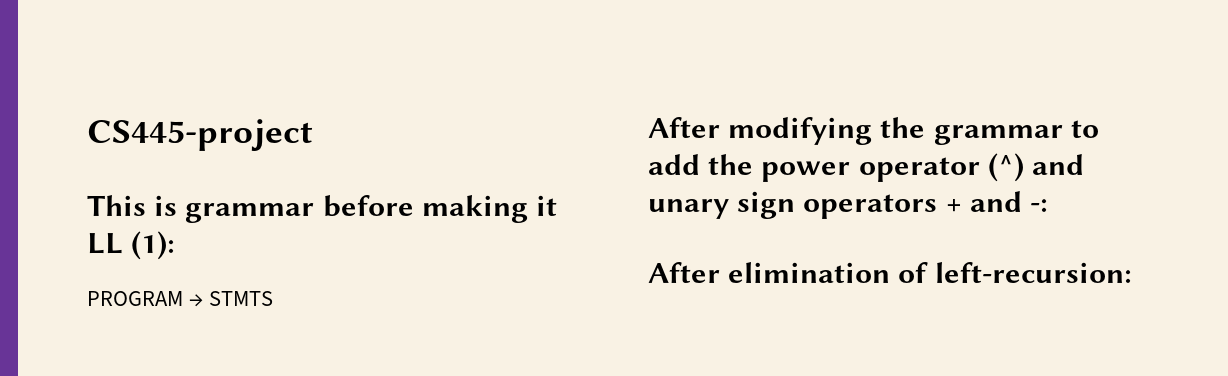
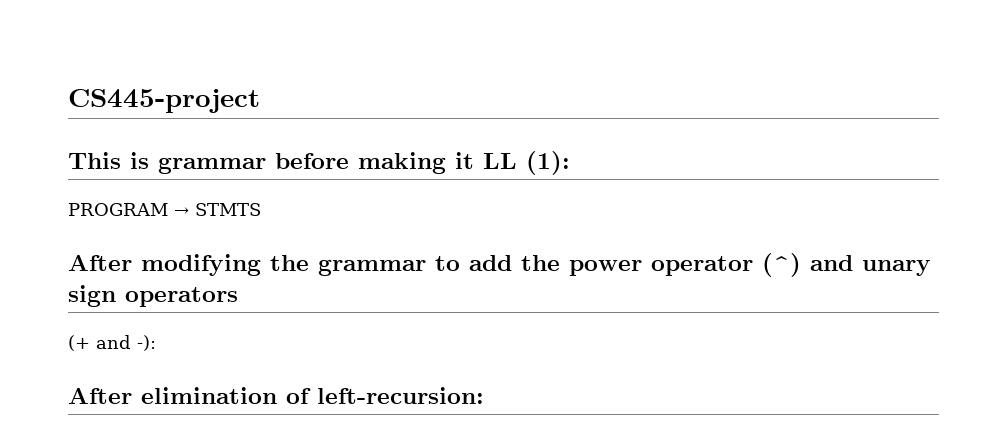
[945,191,1049,212] + and -: -> [68,335,156,351] // (+ and -):

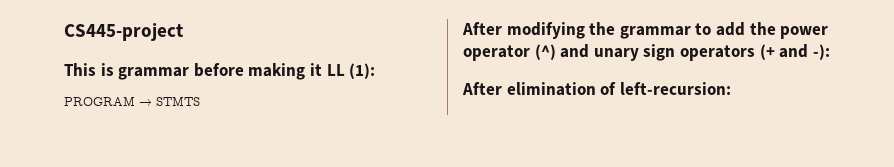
(238, 297) // -> (755, 53) none

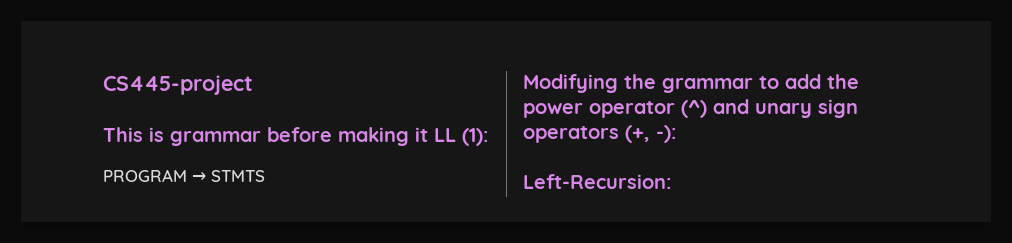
[462,22,585,39] After modifying -> [523,74,618,93] Modifying
[759,44,809,60] (+ and -> [625,125,650,143] (+,
[462,82,731,96] After elimination of left-recursion: -> [523,174,671,189] Left-Recursion:

